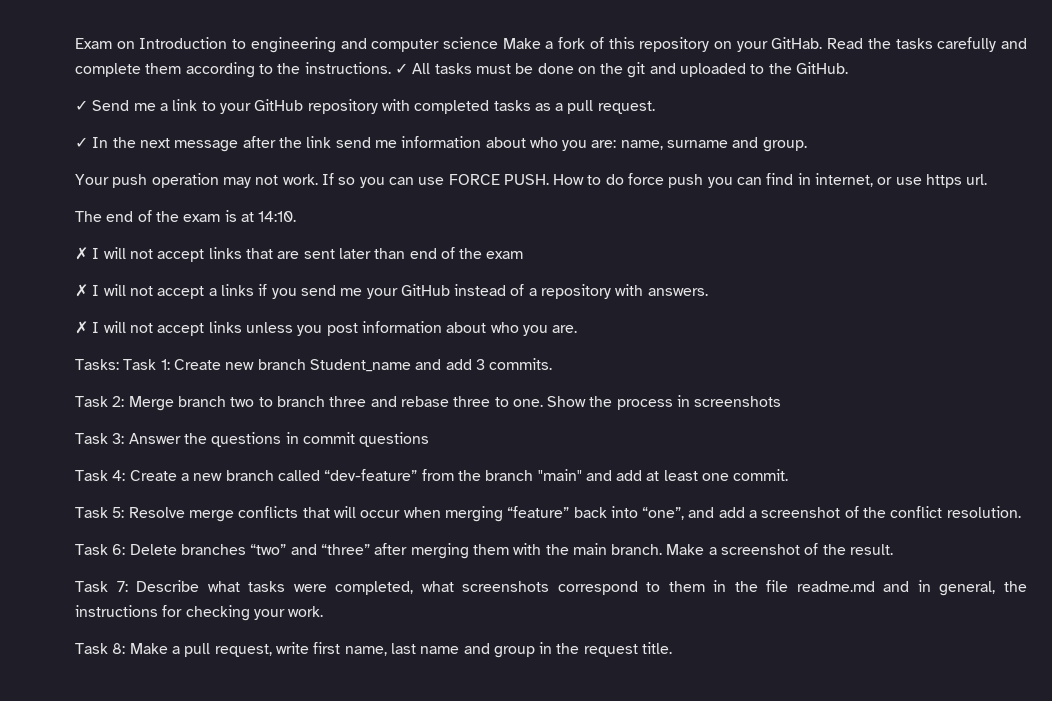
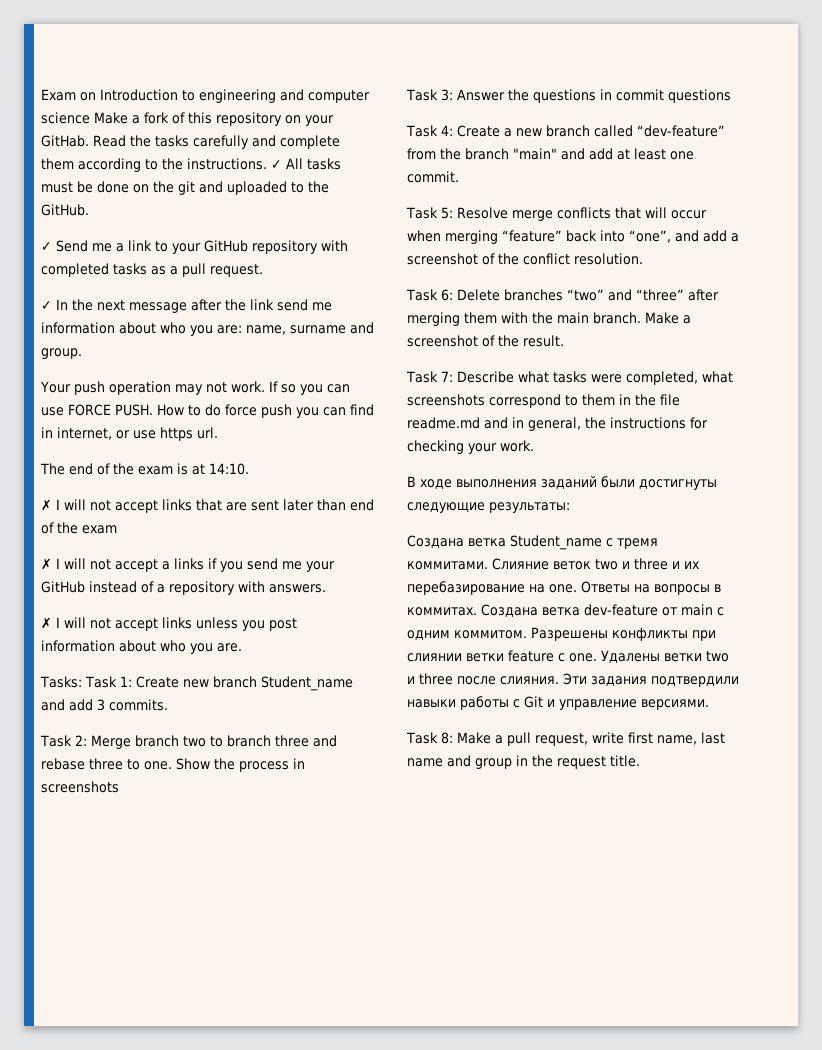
(324, 611) none -> [407,476,717,490] [407,502,570,513] [407,535,658,550] [407,558,700,570] [407,581,721,595] [407,604,724,617] [407,627,716,641] [407,650,729,663] [407,673,739,687] [407,696,709,710] // В ходе выполнения заданий были достигнуты следующие результаты: // Создана ветка Student_name с тремя коммитами. Слияние веток two и three и их перебазирование на one. Ответы на вопросы в коммитах. Создана ветка dev-feature от main с одним коммитом. Разрешены конфликты при слиянии ветки feature с one. Удалены ветки two и three после слияния. Эти задания подтвердили навыки работы с Git и управление версиями.

